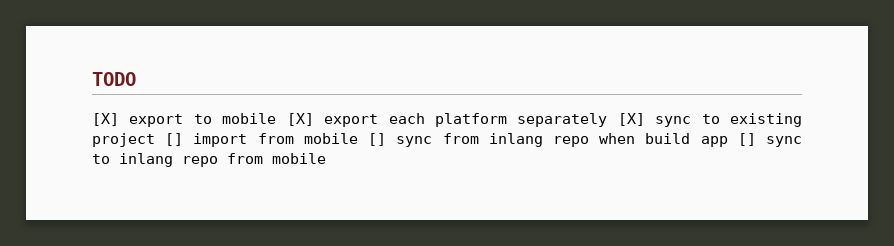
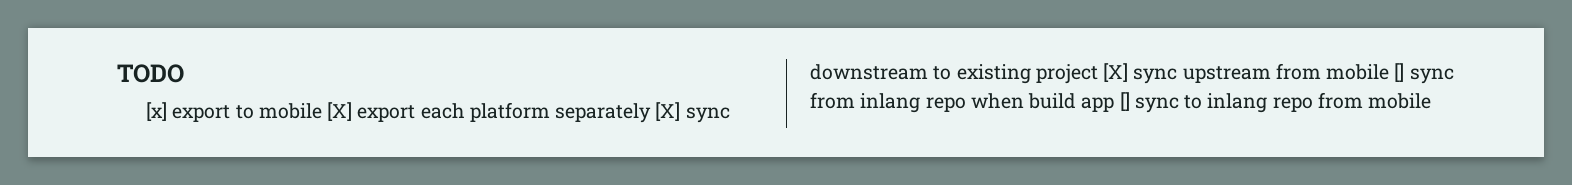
[92,113,119,126] [X] -> [146,102,168,121] [x]
(692, 121) none -> [810,64,928,80] downstream
[165,133,248,147] [] import -> [1103,63,1271,84] [X] sync upstream

